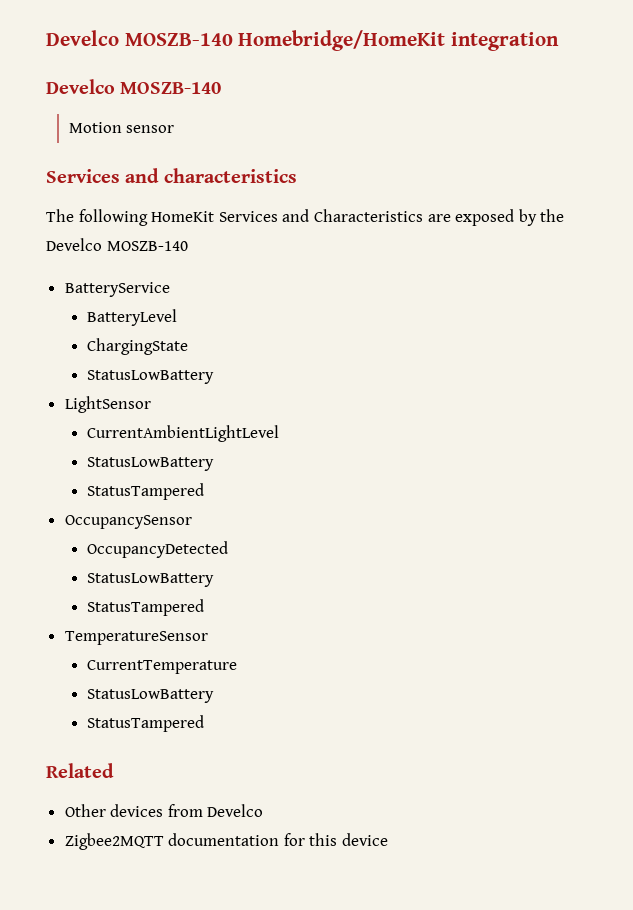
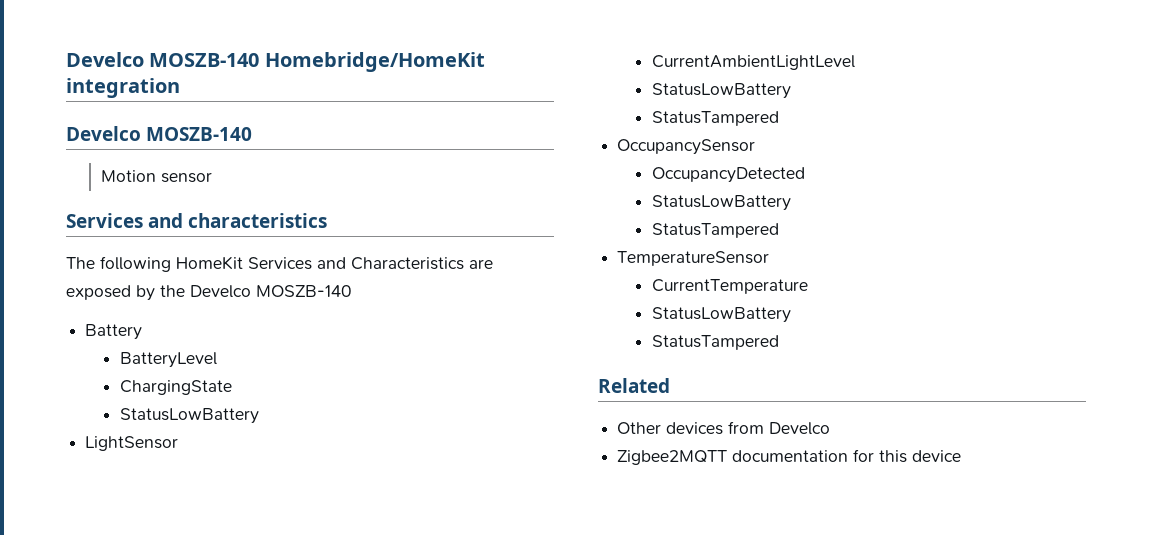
[64,282,170,297] BatteryService -> [85,324,143,340] Battery

